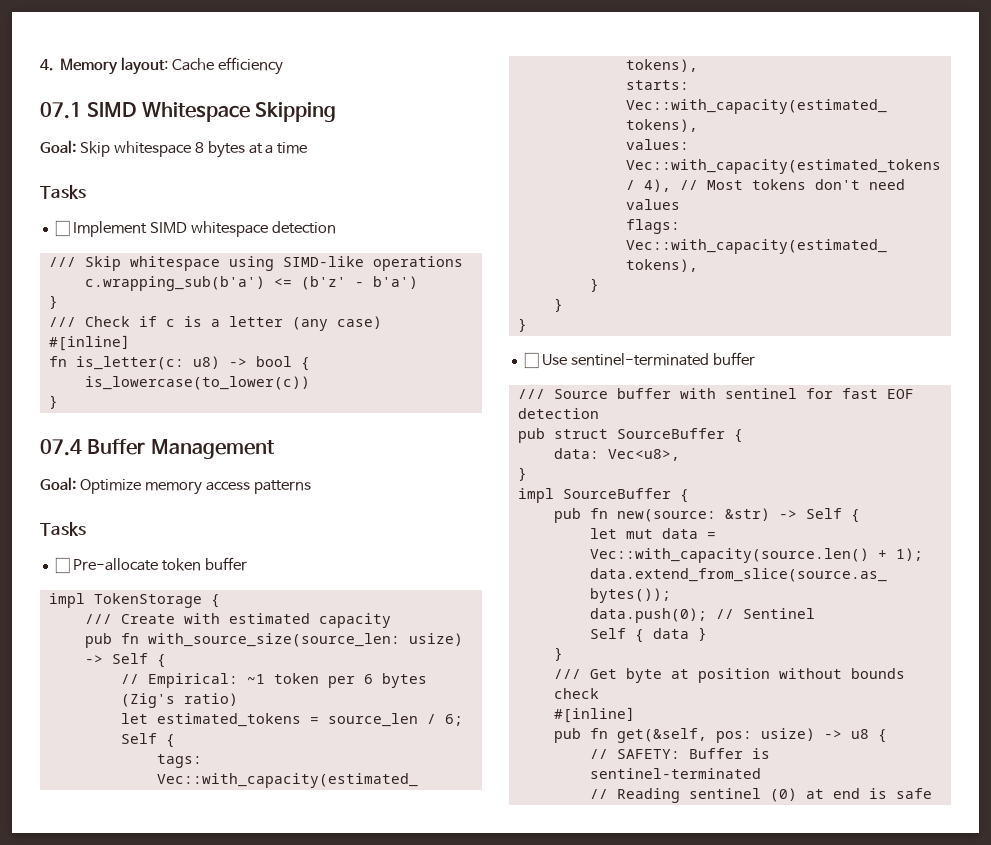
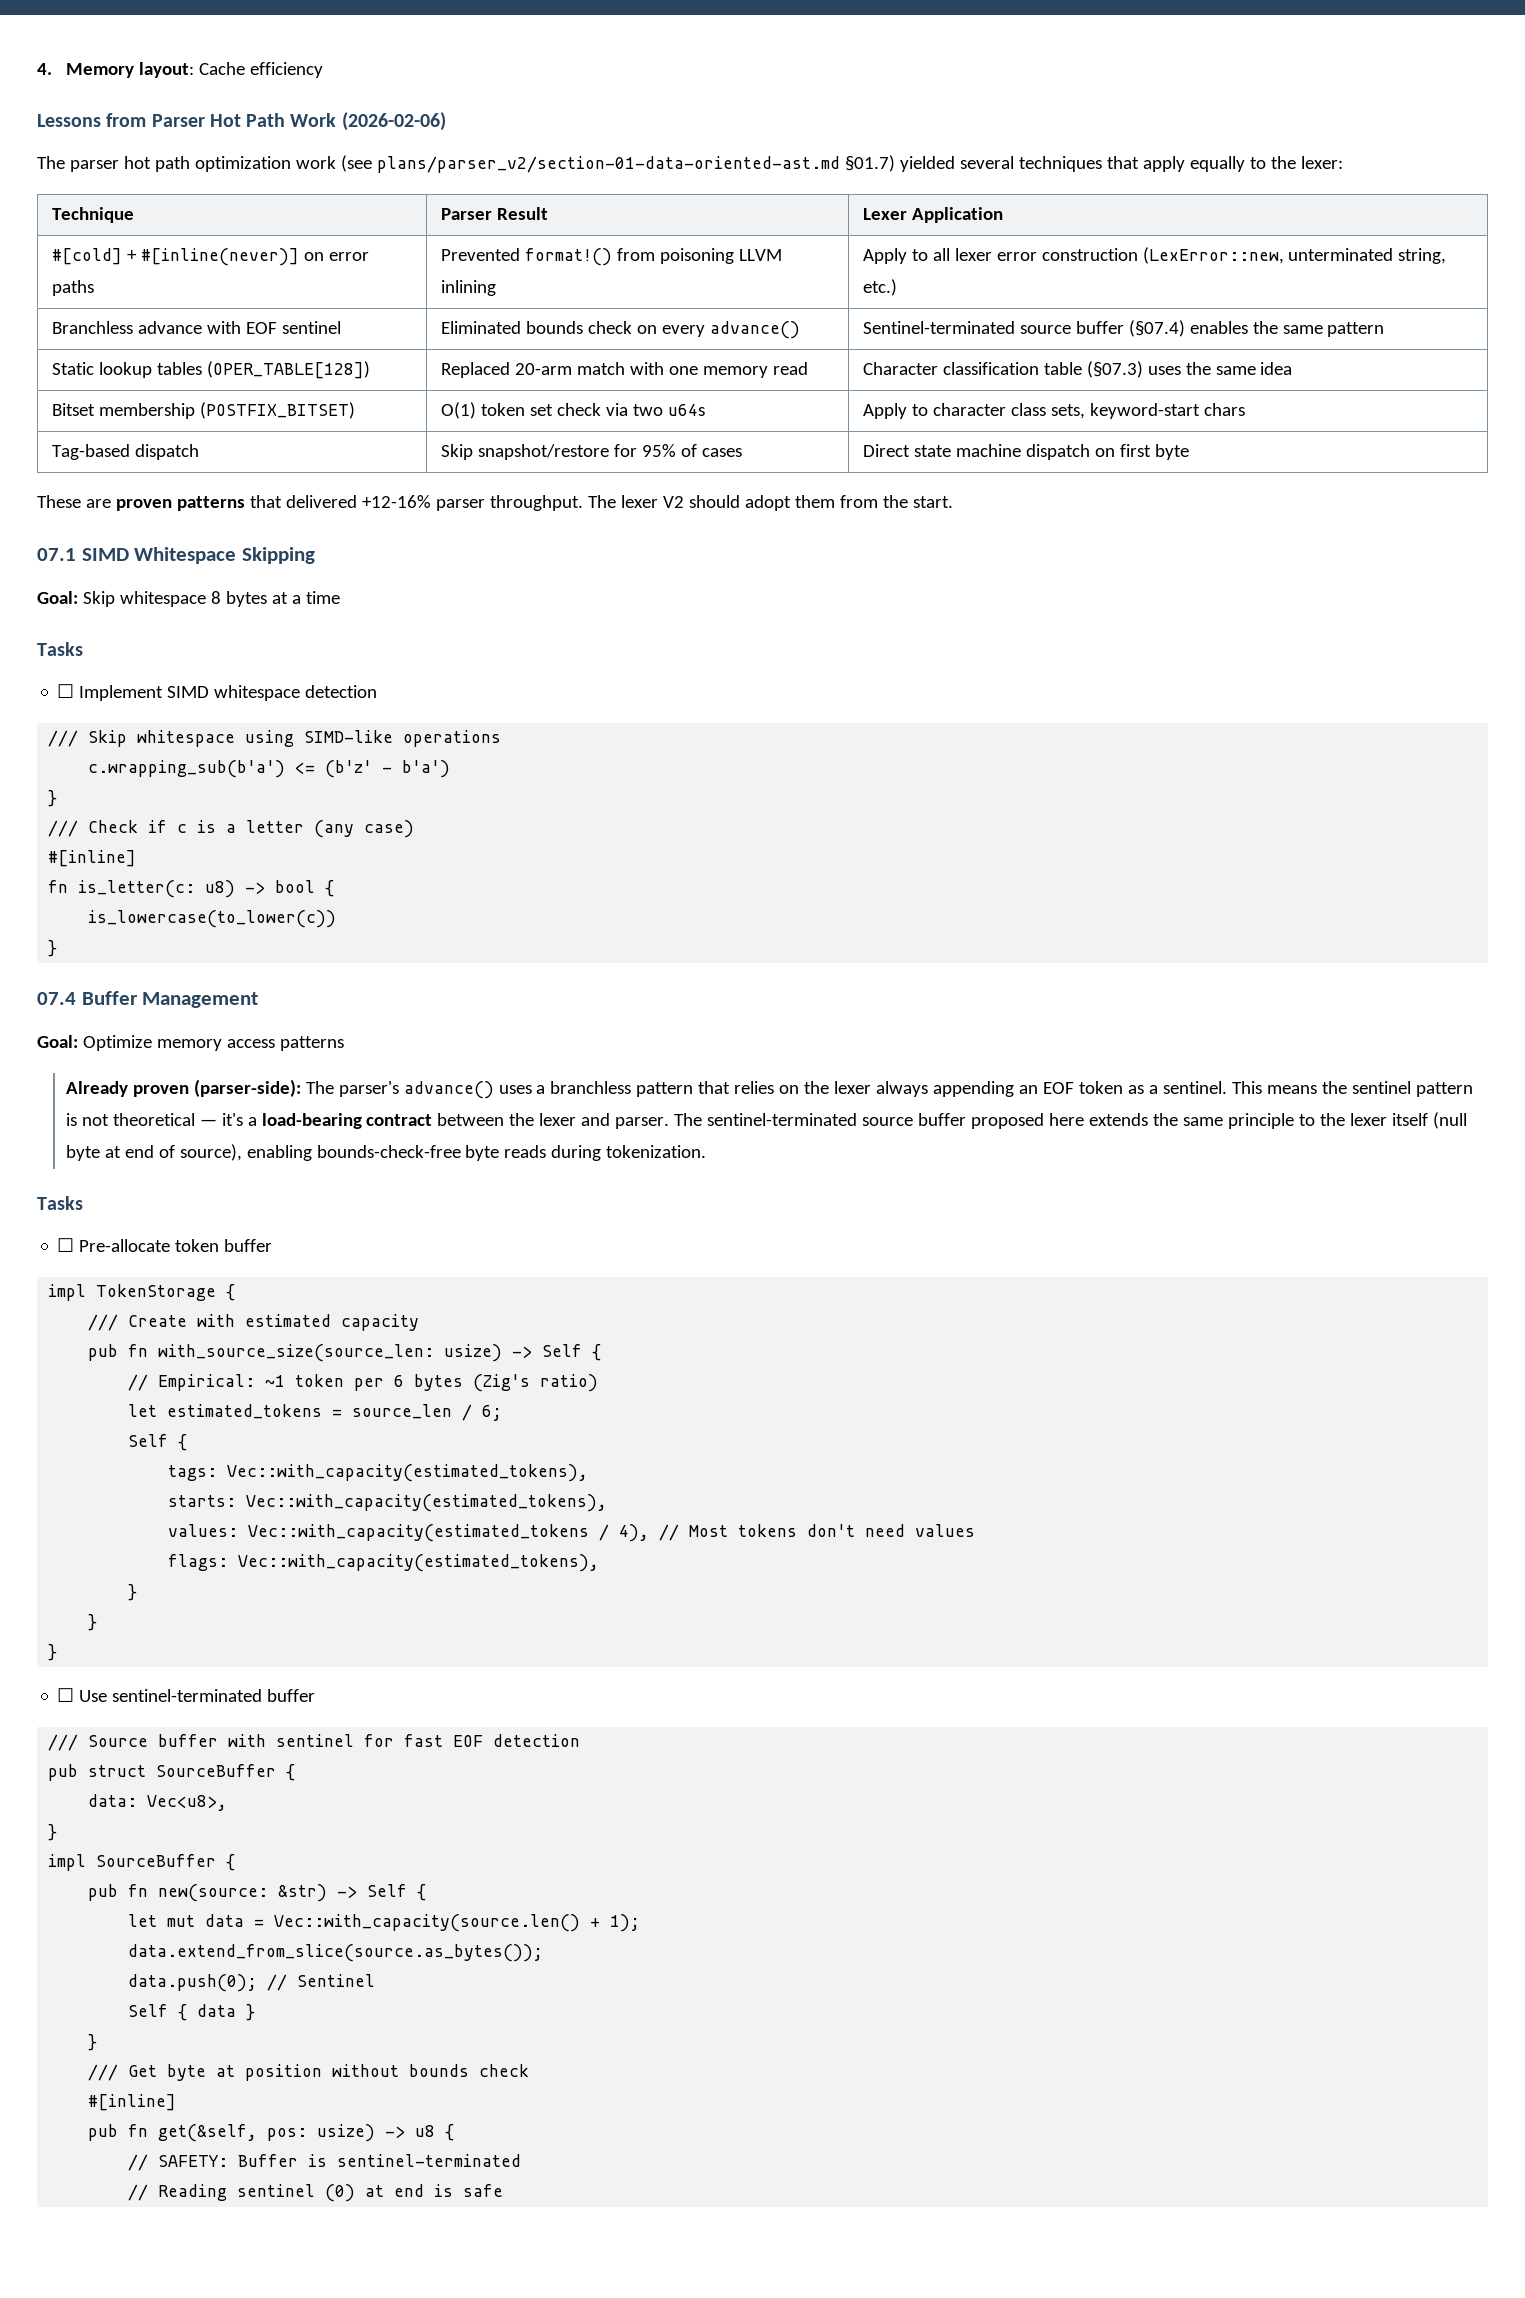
(283, 66) none -> [37,112,446,131] [37,155,1343,173] [51,207,134,223] [440,207,548,220] [862,207,1003,223] [51,248,369,266] [51,280,94,296] [440,248,782,266] [440,280,496,296] [862,247,1447,264] [862,279,897,296] [51,321,341,334] [440,321,800,339] [862,320,1385,337] [51,361,370,379] [440,362,808,378] [862,361,1293,378] [51,402,355,419] [440,402,705,419] [862,403,1245,419] [51,444,199,460] [440,444,742,460] [862,444,1189,460] [37,495,953,511] // Lessons from Parser Hot Path Work (2026-02-06) // The parser hot path optimization work (see plans/parser_v2/section-01-data-oriented-ast.md §01.7) yielded several techniques that apply equally to the lexer: // Technique | Parser Result | Lexer Application // #[cold] + #[inline(never)] on error paths | Prevented format!() from poisoning LLVM inlining | Apply to all lexer error construction (LexError::new, unterminated string, etc.) // Branchless advance with EOF sentinel | Eliminated bounds check on every advance() | Sentinel-terminated source buffer (§07.4) enables the same pattern // Static lookup tables (OPER_TABLE[128]) | Replaced 20-arm match with one memory read | Character classification table (§07.3) uses the same idea // Bitset membership (POSTFIX_BITSET) | O(1) token set check via two u64s | Apply to character class sets, keyword-start chars // Tag-based dispatch | Skip snapshot/restore for 95% of cases | Direct state machine dispatch on first byte // These are proven patterns that delivered +12-16% parser throughput. The lexer V2 should adopt them from the start.
(311, 487) none -> [65,1079,1474,1099] [65,1112,1468,1129] [65,1144,707,1161] // Already proven (parser-side): The parser's advance() uses a branchless pattern that relies on the lexer always appending an EOF token as a sentinel. This means the sentinel pattern is not theoretical — it's a load-bearing contract between the lexer and parser. The sentinel-terminated source buffer proposed here extends the same principle to the lexer itself (null byte at end of source), enabling bounds-check-free byte reads during tokenization.

